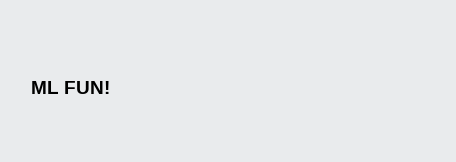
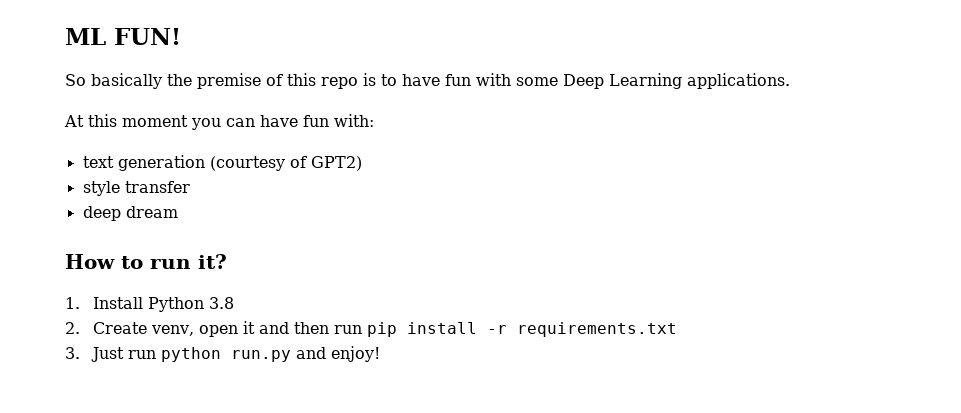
(111, 87) none -> [65,73,790,89] [64,114,374,130] [82,155,362,171] [82,181,190,196] [82,206,178,221] [65,254,227,269] [65,297,235,312] [65,321,678,337] [65,346,381,362] // So basically the premise of this repo is to have fun with some Deep Learning applications. // At this moment you can have fun with: // text generation (courtesy of GPT2) // style transfer // deep dream // How to run it? // 1. Install Python 3.8 // 2. Create venv, open it and then run pip install -r requirements.txt // 3. Just run python run.py and enjoy!

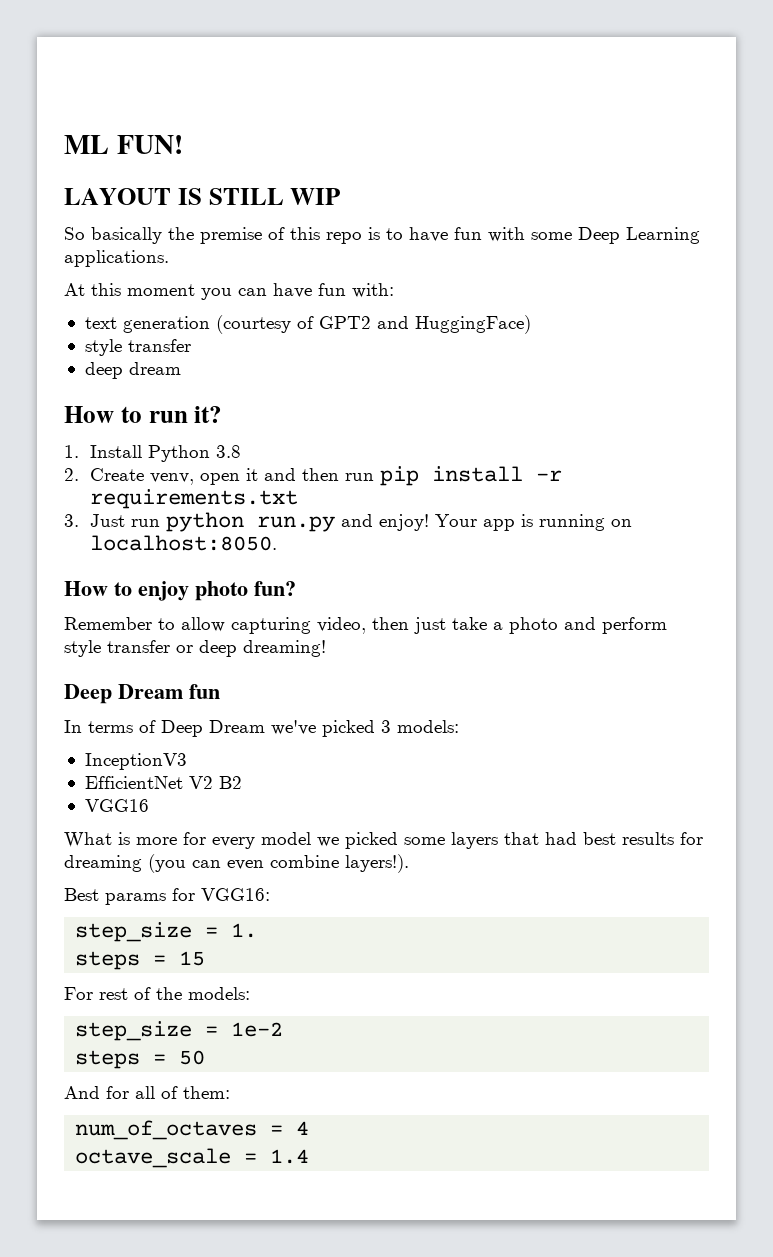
(181, 36) none -> [64,188,341,205] // LAYOUT IS STILL WIP
[310,156,362,171] GPT2) -> [318,315,531,334] GPT2 and HuggingFace)
(381, 354) none -> [435,514,633,531] [90,535,278,551] [64,581,296,601] [64,617,667,634] [64,640,326,657] [64,684,220,704] [64,720,459,737] [84,753,187,770] [84,776,242,789] [84,799,149,812] [64,832,703,849] [64,854,409,873] [64,888,270,905] [75,922,258,942] [75,951,206,970] [64,987,250,1000] [75,1021,284,1041] [75,1050,206,1069] [64,1086,230,1099] [75,1120,310,1140] [75,1148,310,1168] Your app is running on localhost:8050. // How to enjoy photo fun? // Remember to allow capturing video, then just take a photo and perform style transfer or deep dreaming! // Deep Dream fun // In terms of Deep Dream we've picked 3 models: // InceptionV3 // EfficientNet V2 B2 // VGG16 // What is more for every model we picked some layers that had best results for dreaming (you can even combine layers!). // Best params for VGG16: // step_size = 1. // steps = 15 // For rest of the models: // step_size = 1e-2 // steps = 50 // And for all of them: // num_of_octaves = 4 // octave_scale = 1.4

